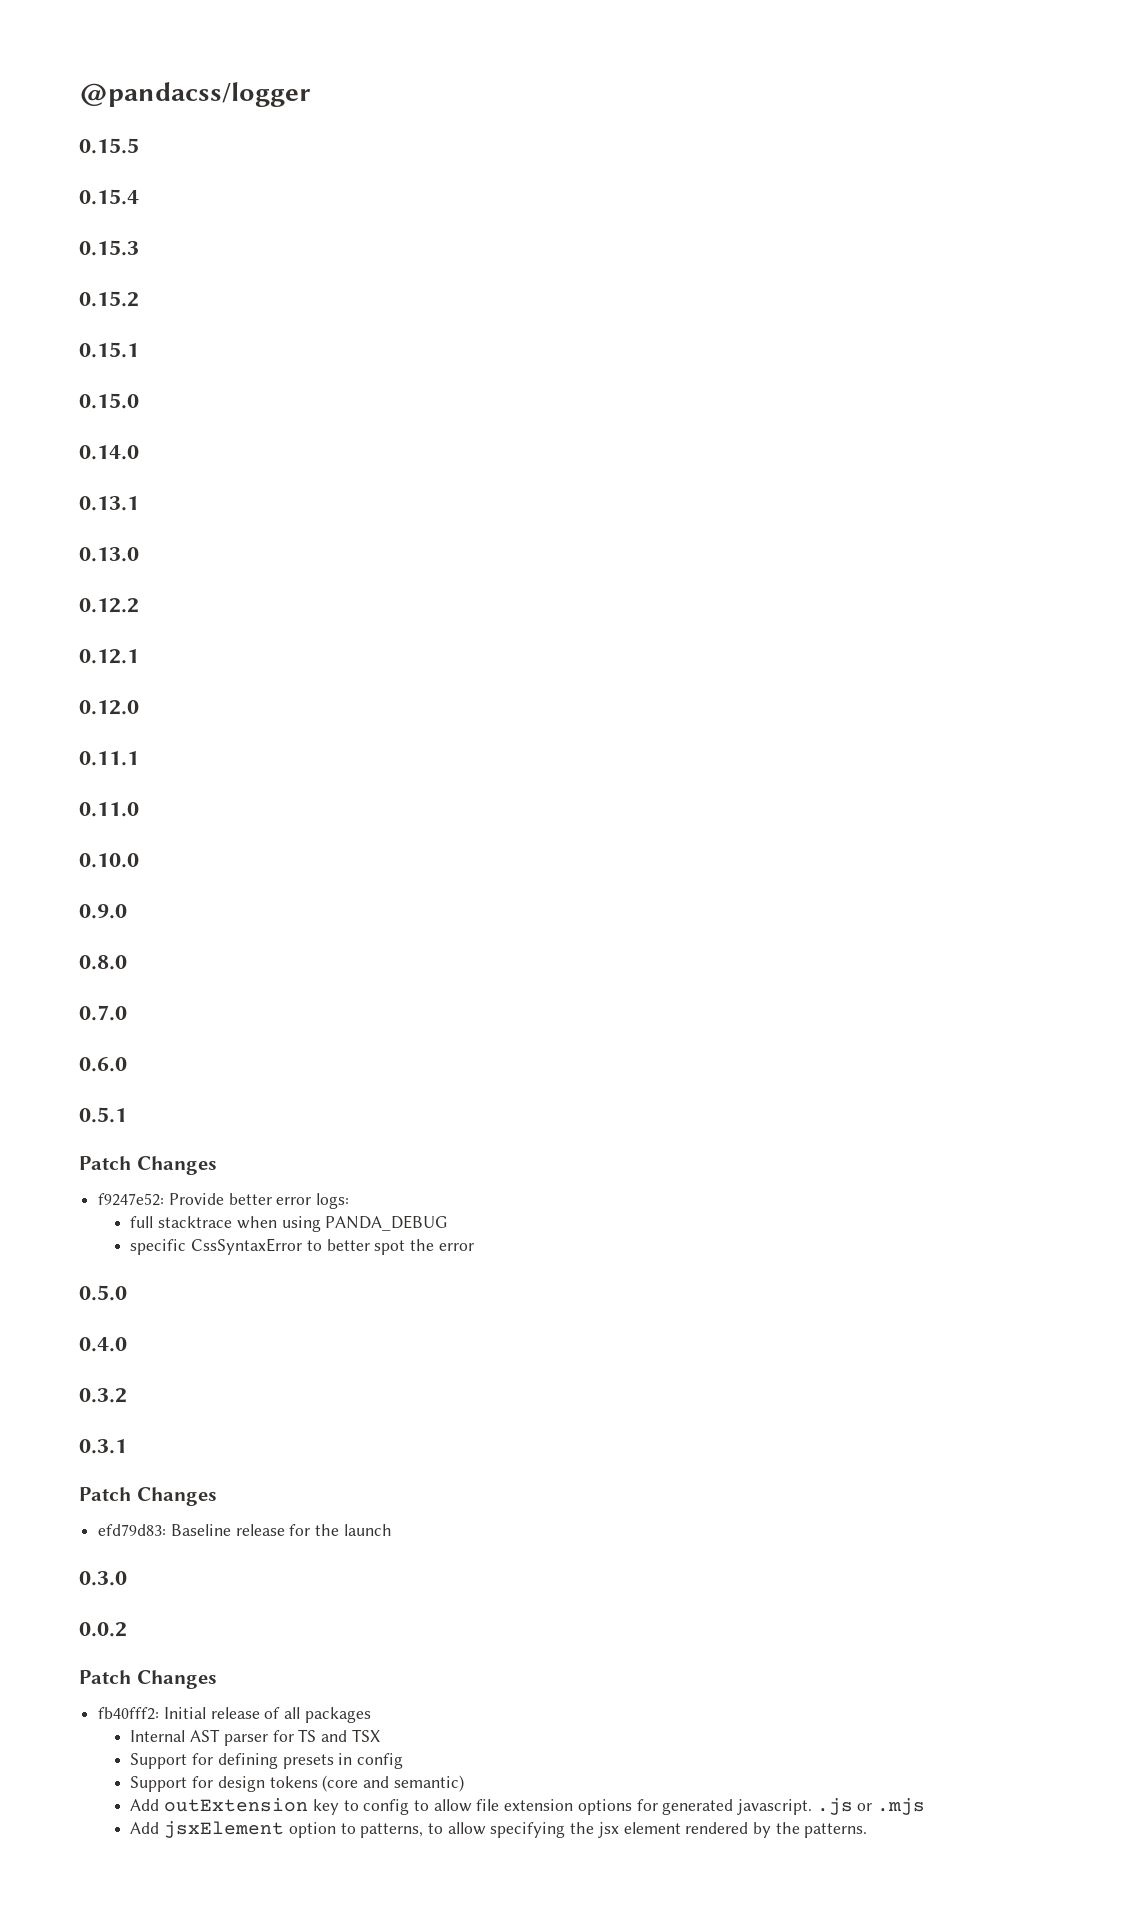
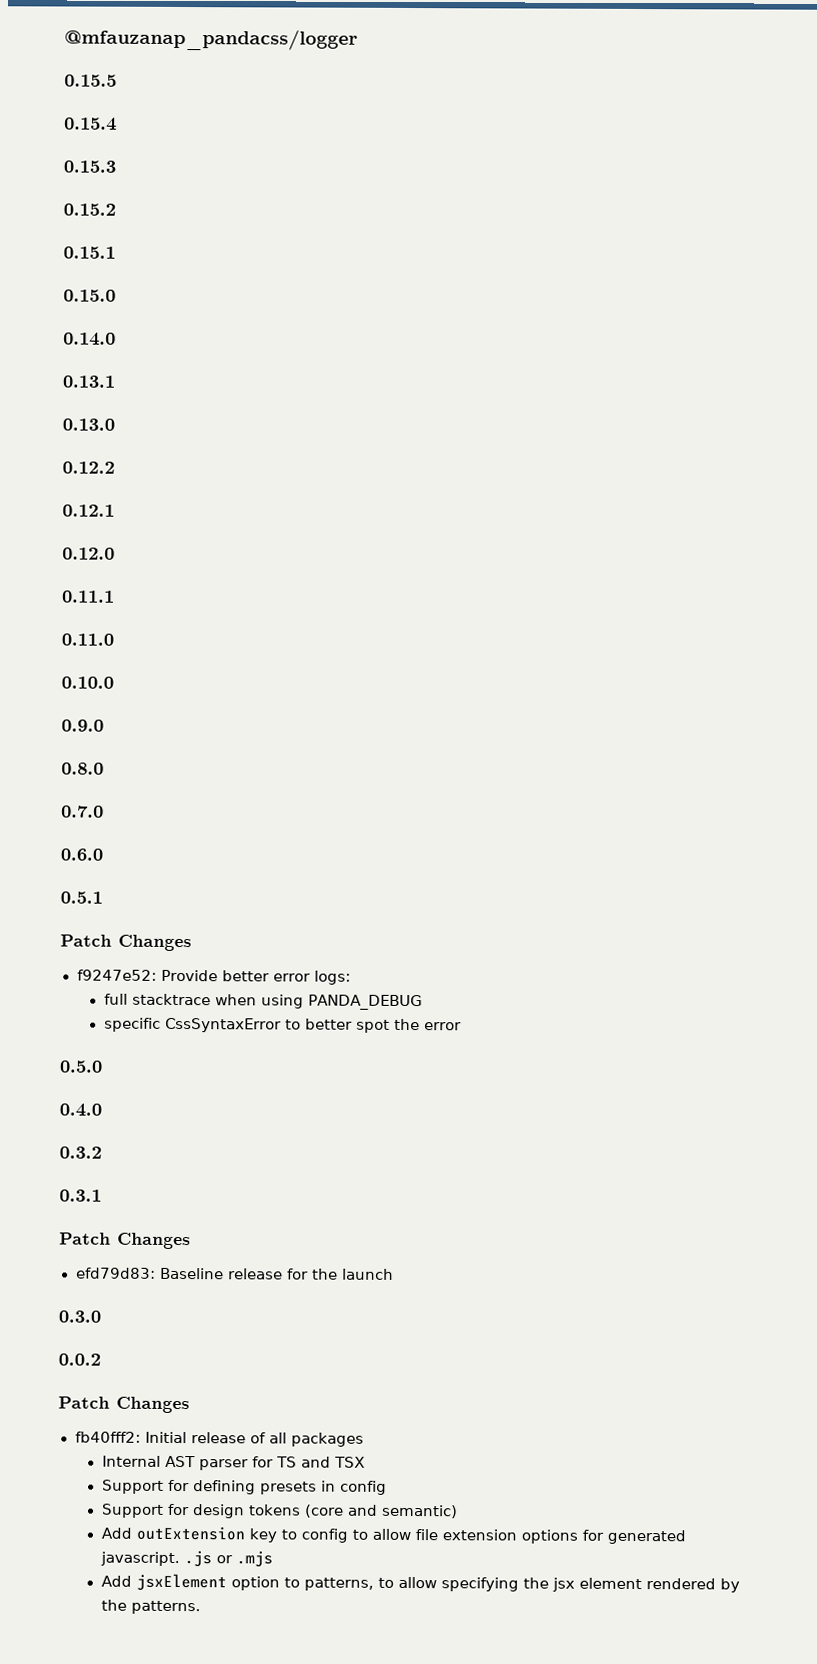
[79,82,311,107] @pandacss/logger -> [64,28,358,51] @mfauzanap_pandacss/logger

